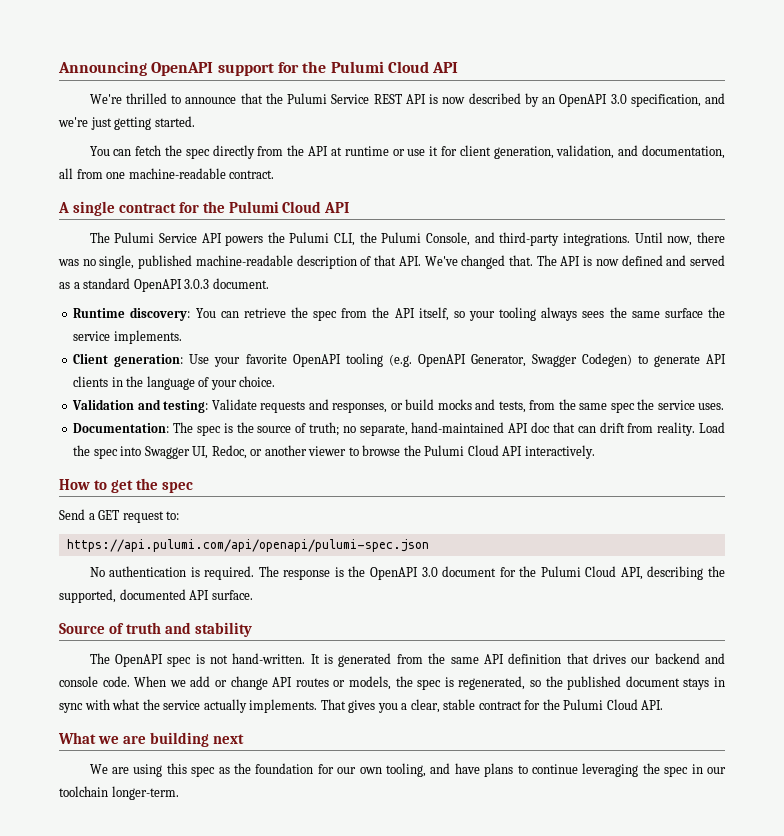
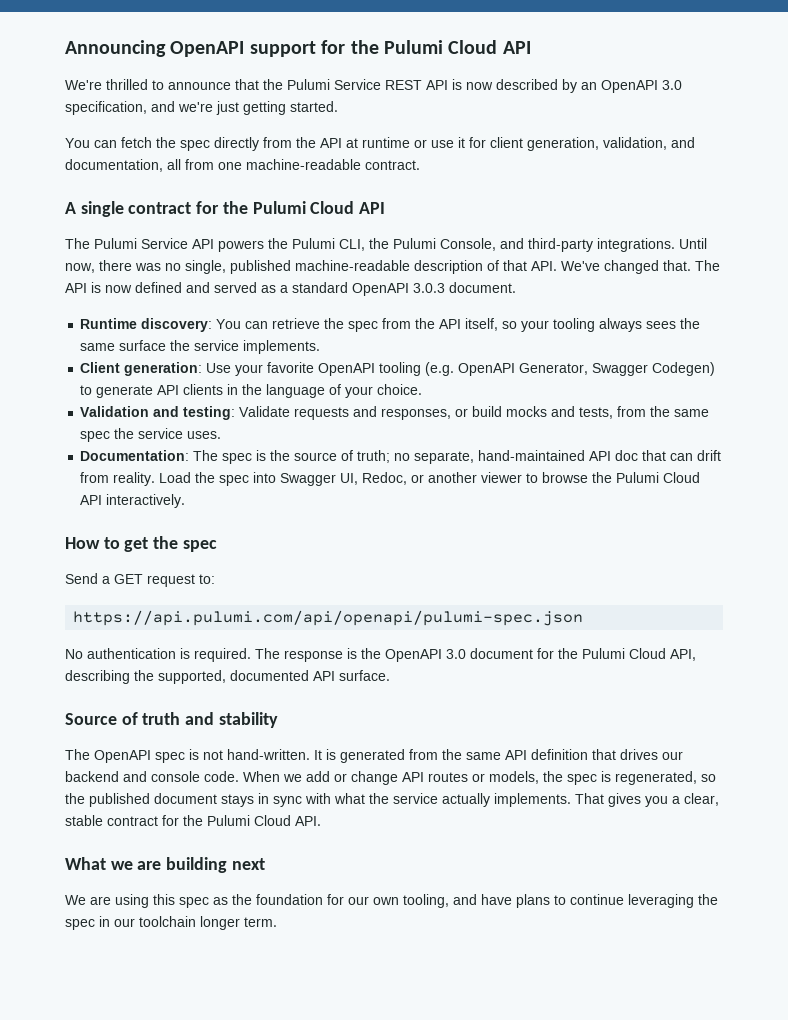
[111,786,179,800] longer-term. -> [200,916,277,930] longer term.

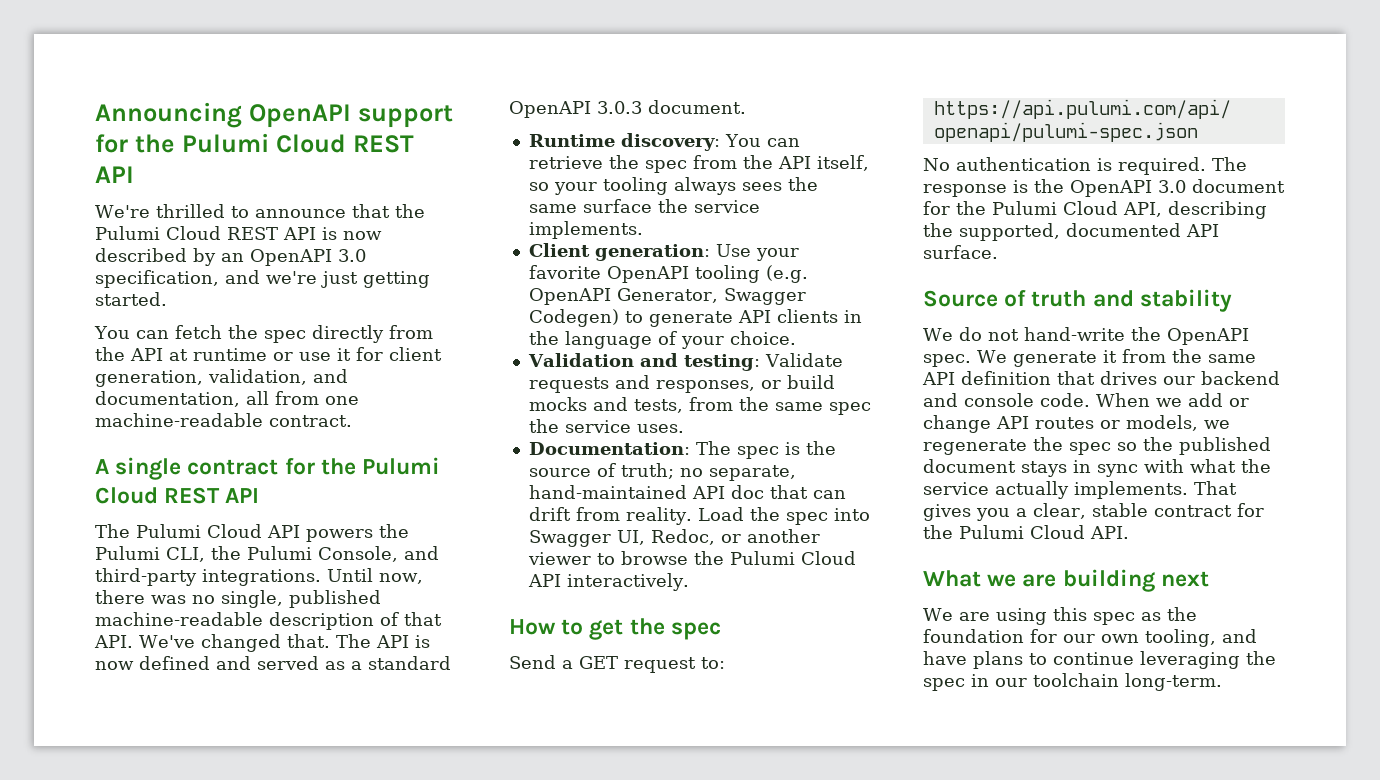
(498, 47) none -> [352,135,414,153] REST
[334,79,381,90] Service -> [166,226,221,240] Cloud
(355, 207) none -> [164,487,221,504] REST
[141,238,188,249] Service -> [207,524,262,538] Cloud
[65,749,405,763] The OpenAPI spec is not hand-written. It is generated -> [923,327,1249,345] [923,350,1117,367] We do not hand-write the OpenAPI spec. We generate it
[543,771,697,785] the spec is regenerated, -> [1204,420,1230,429] [923,437,1111,455] we regenerate the spec
[200,916,277,930] longer term. -> [1125,673,1222,691] long-term.

